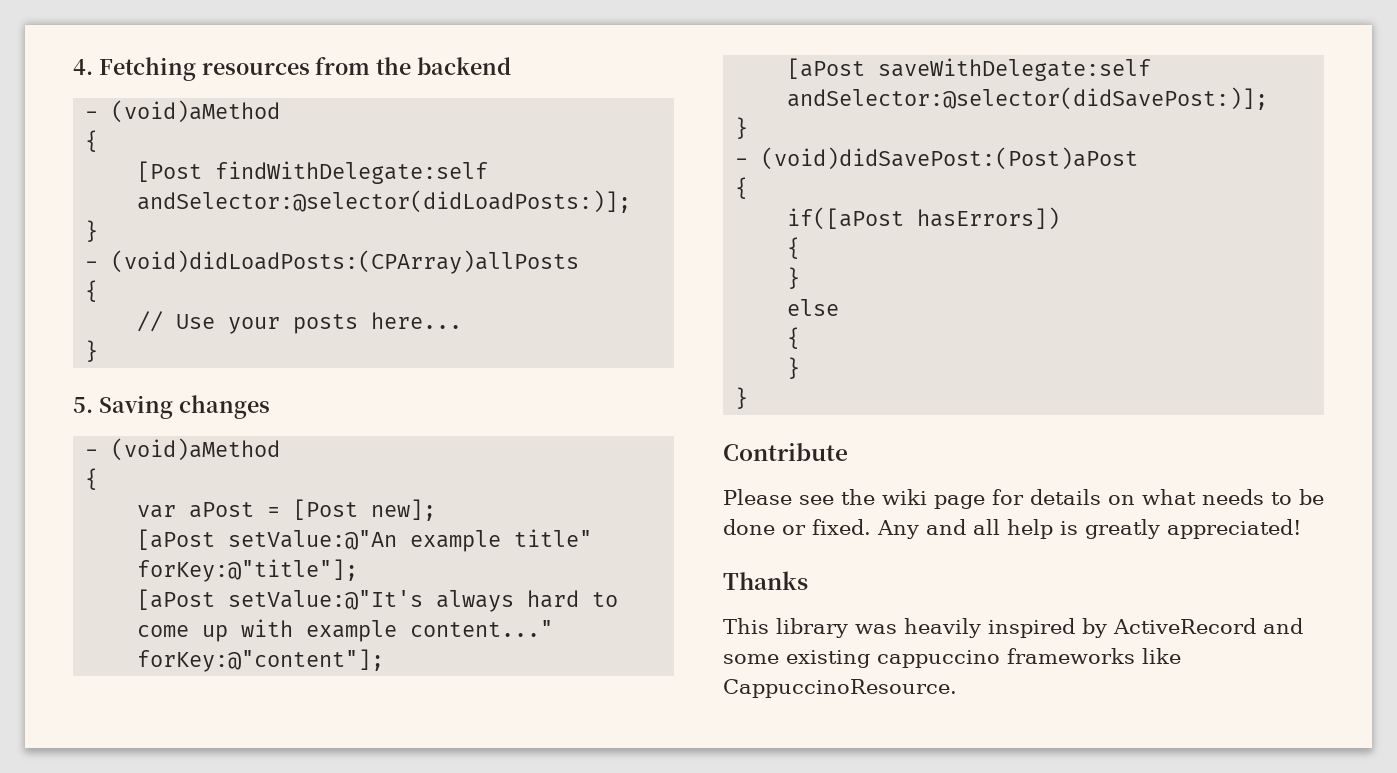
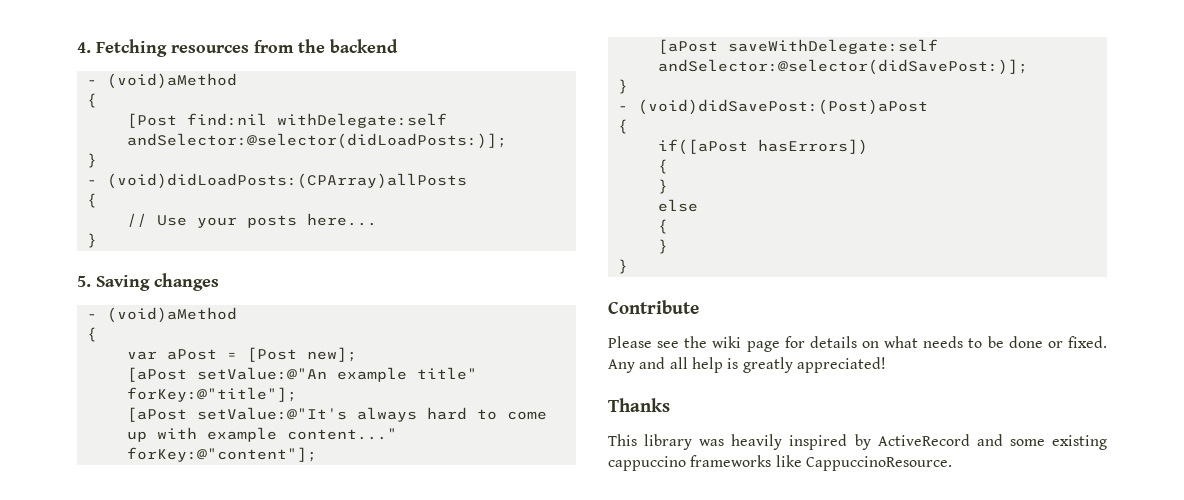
[215,161,489,184] findWithDelegate:self -> [186,113,447,128] find:nil withDelegate:self

